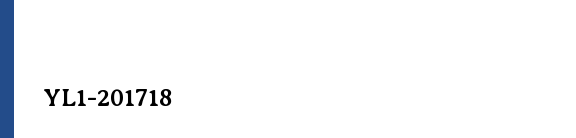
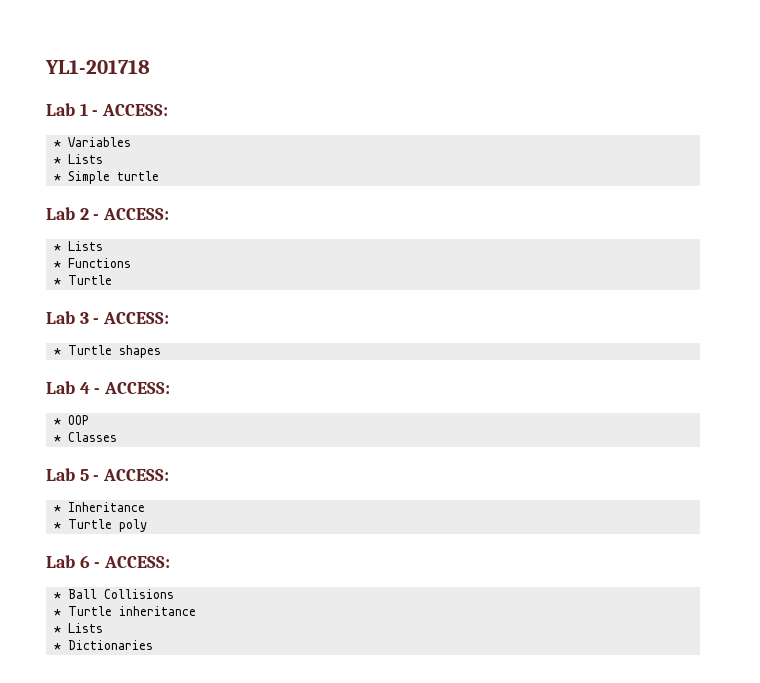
(172, 97) none -> [46,103,169,116] [53,137,131,147] [53,154,103,164] [53,171,159,184] [46,207,170,220] [53,241,103,251] [53,258,131,268] [53,275,112,285] [46,311,170,324] [53,345,161,358] [46,381,171,394] [53,415,89,425] [53,432,117,442] [46,468,170,481] [53,502,145,512] [53,519,147,532] [46,555,171,568] [53,589,174,599] [53,606,196,616] [53,623,103,633] [53,640,153,650] // Lab 1 - ACCESS: // * Variables // * Lists // * Simple turtle // Lab 2 - ACCESS: // * Lists // * Functions // * Turtle // Lab 3 - ACCESS: // * Turtle shapes // Lab 4 - ACCESS: // * OOP // * Classes // Lab 5 - ACCESS: // * Inheritance // * Turtle poly // Lab 6 - ACCESS: // * Ball Collisions // * Turtle inheritance // * Lists // * Dictionaries

